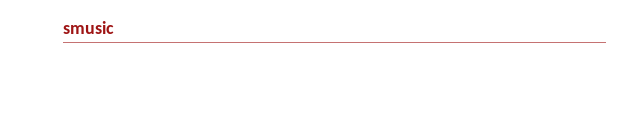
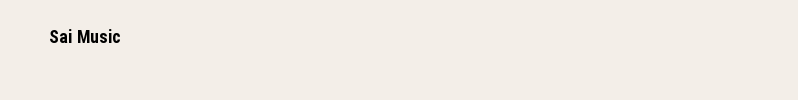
[63,21,114,34] smusic -> [49,29,121,43] Sai Music

